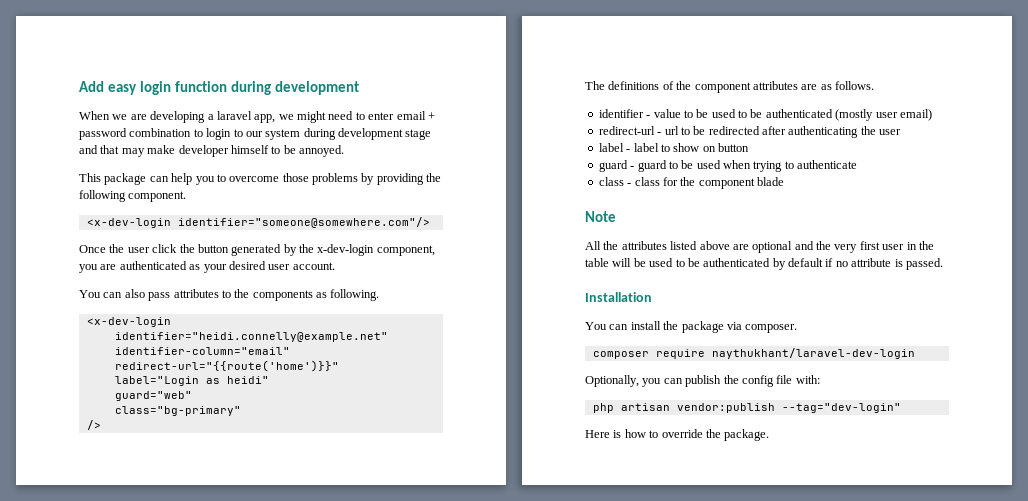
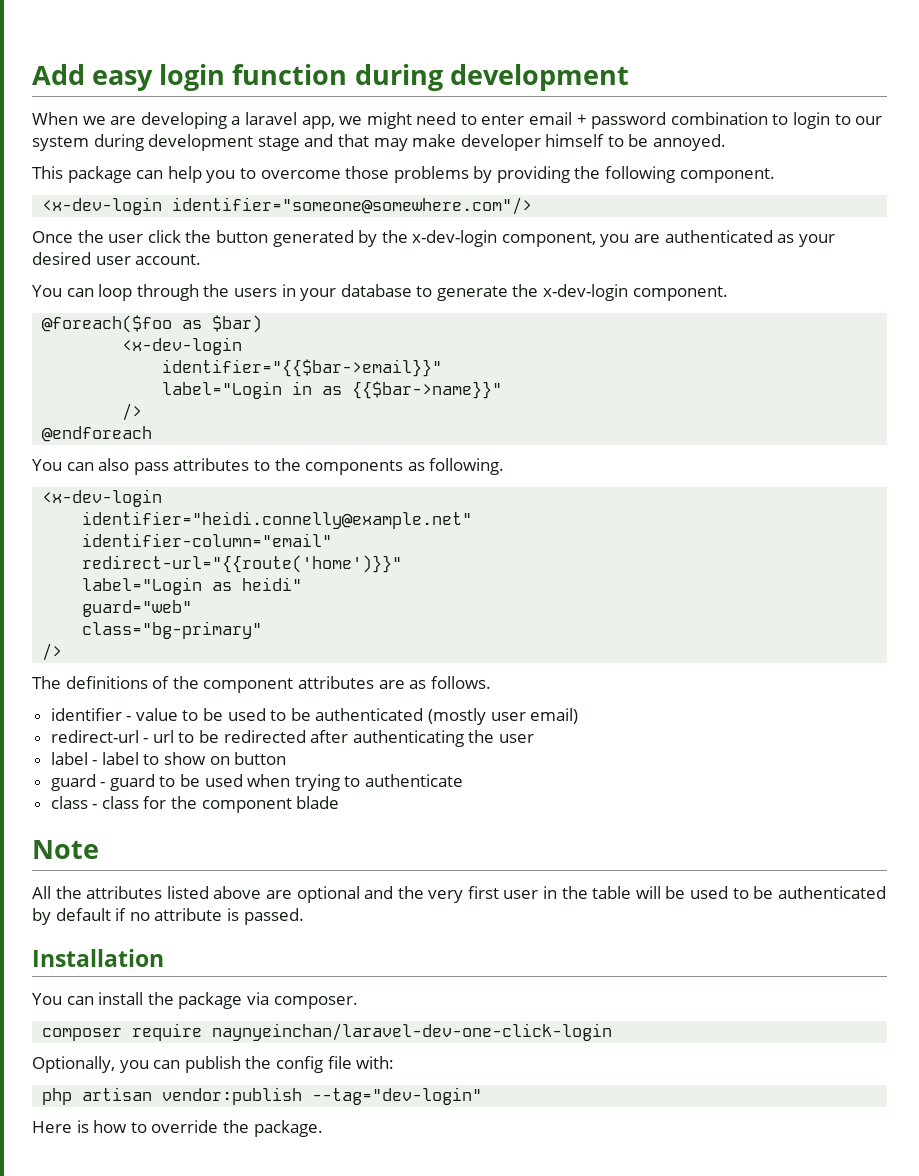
(335, 266) none -> [32,284,728,301] [42,315,263,333] [122,337,243,355] [162,359,443,377] [162,381,503,399] [122,403,143,421] [42,426,153,442] // You can loop through the users in your database to generate the x-dev-login component. // @foreach($foo as $bar) // <x-dev-login // identifier="{{$bar->email}}" // label="Login in as {{$bar->name}}" // /> // @endforeach
[711,348,915,359] naythukhant/laravel-dev-login -> [212,1023,613,1041] naynyeinchan/laravel-dev-one-click-login

